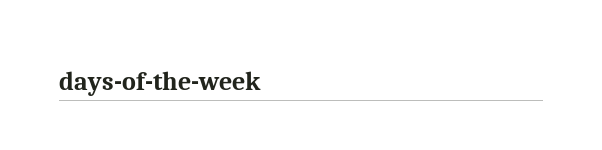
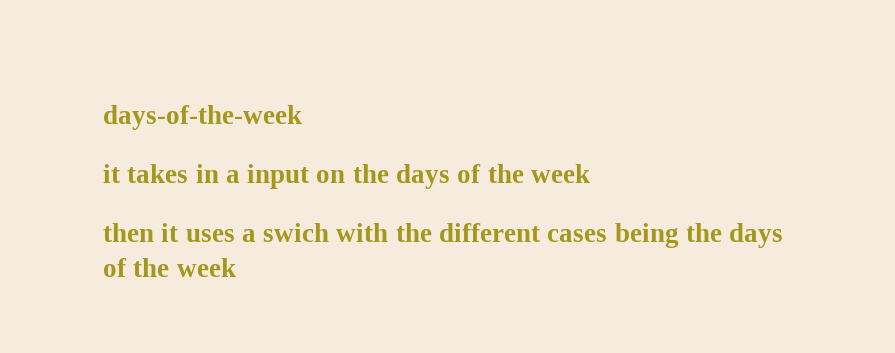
(261, 83) none -> [103,164,590,189] [103,223,784,248] [103,258,236,277] // it takes in a input on the days of the week // then it uses a swich with the different cases being the days of the week

